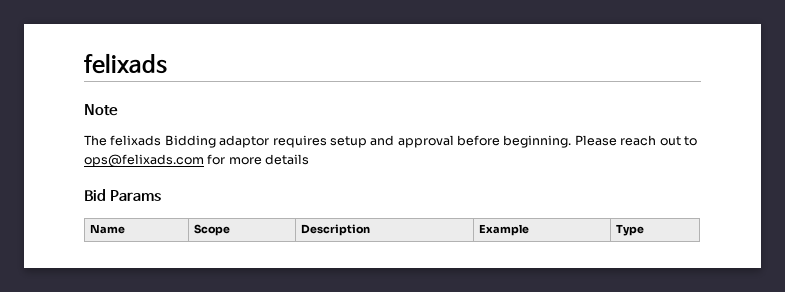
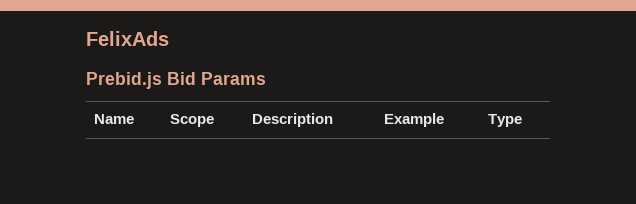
[84,53,167,74] [84,104,118,116] [84,135,697,148] [84,154,310,168] felixads // Note // The felixads Bidding adaptor requires setup and approval before beginning. Please reach out to ops@felixads.com for more details // -> [86,31,169,46] [86,72,162,89] FelixAds // Prebid.js

